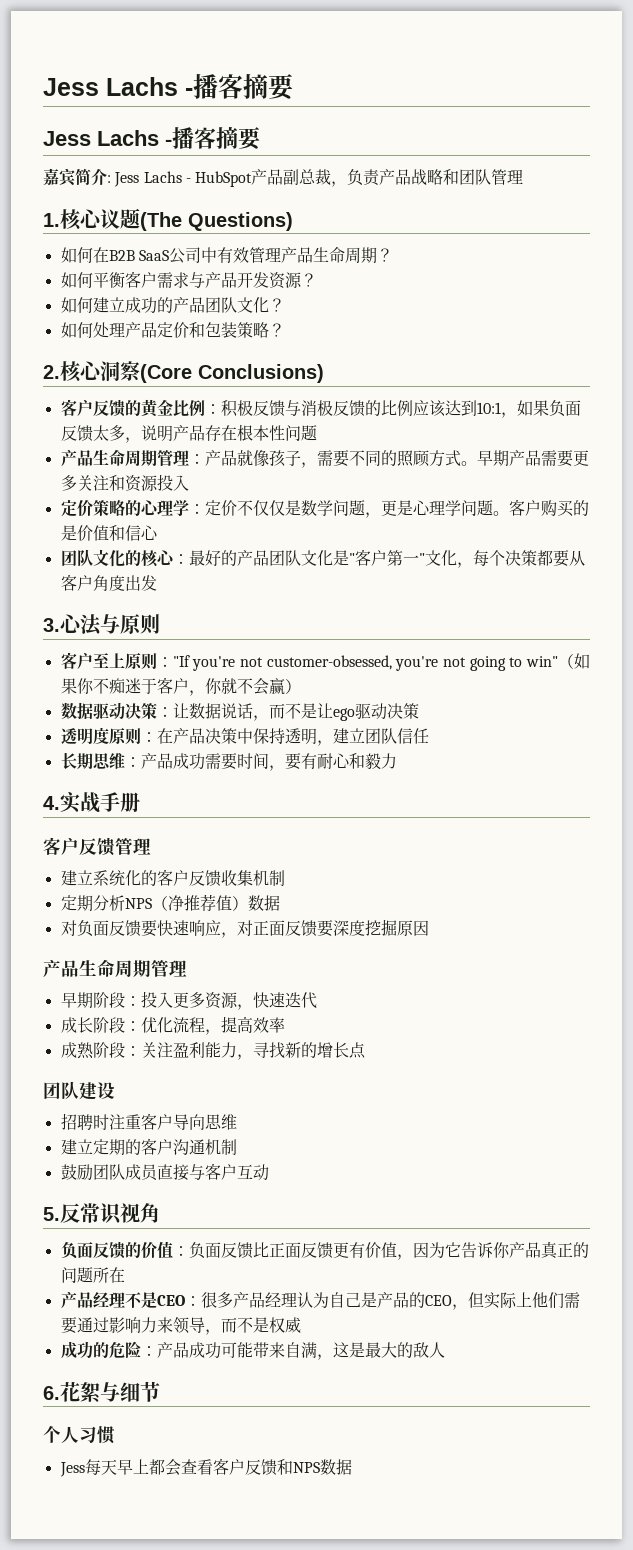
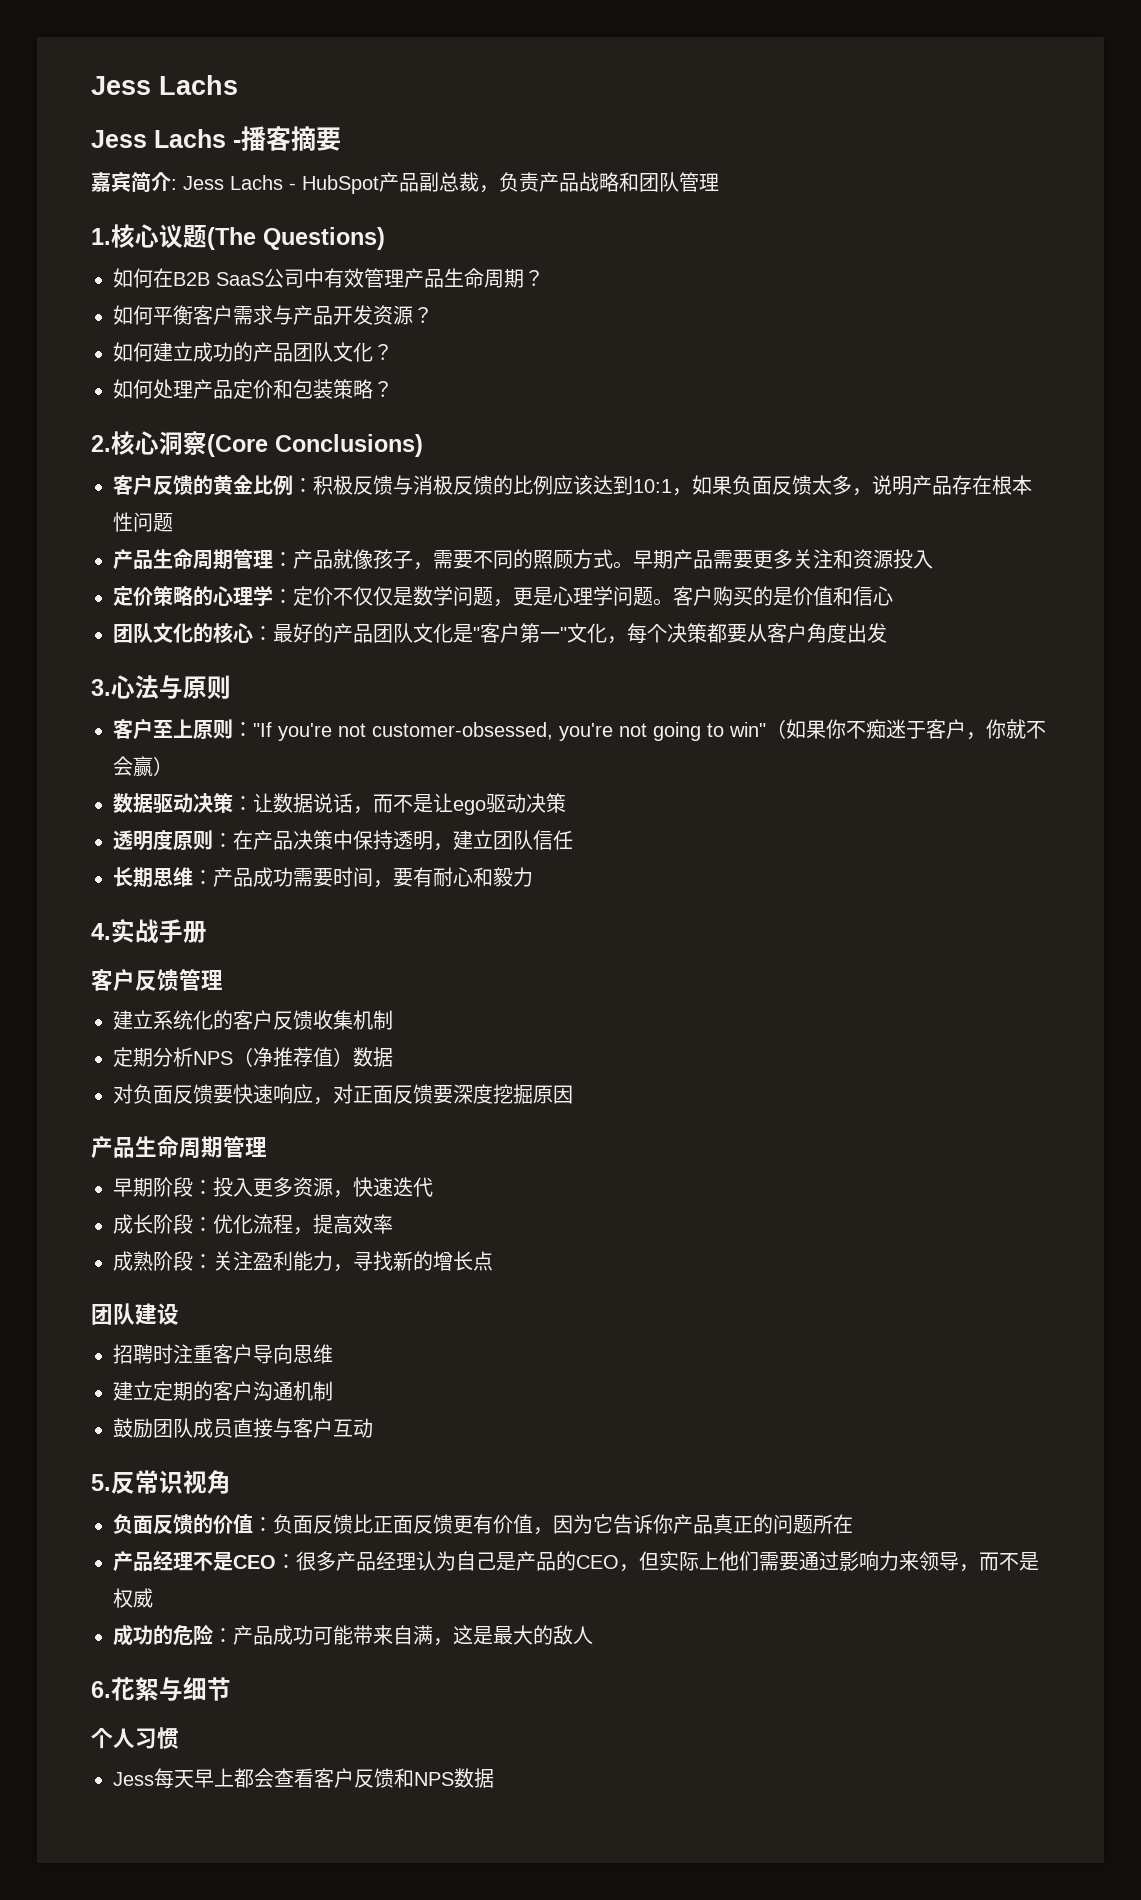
[43,74,294,100] Jess Lachs -播客摘要 -> [91,75,238,95] Jess Lachs

